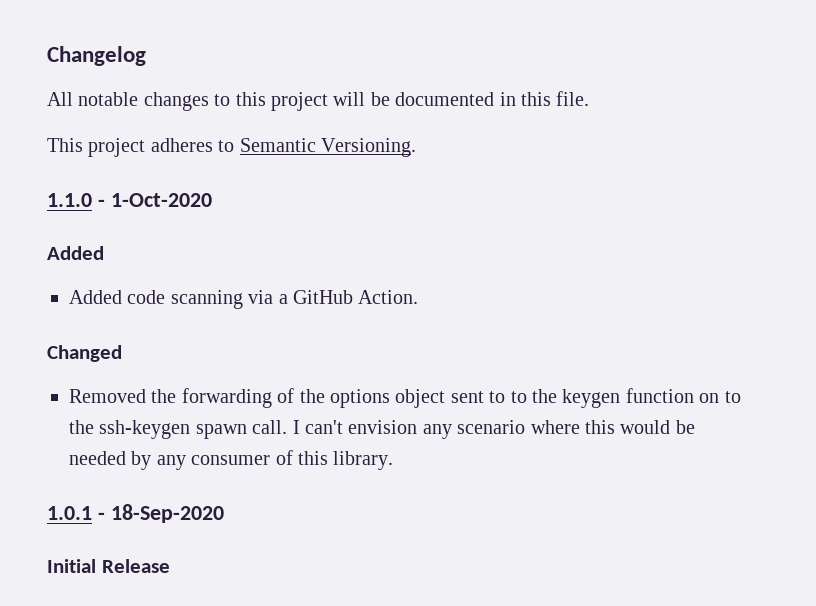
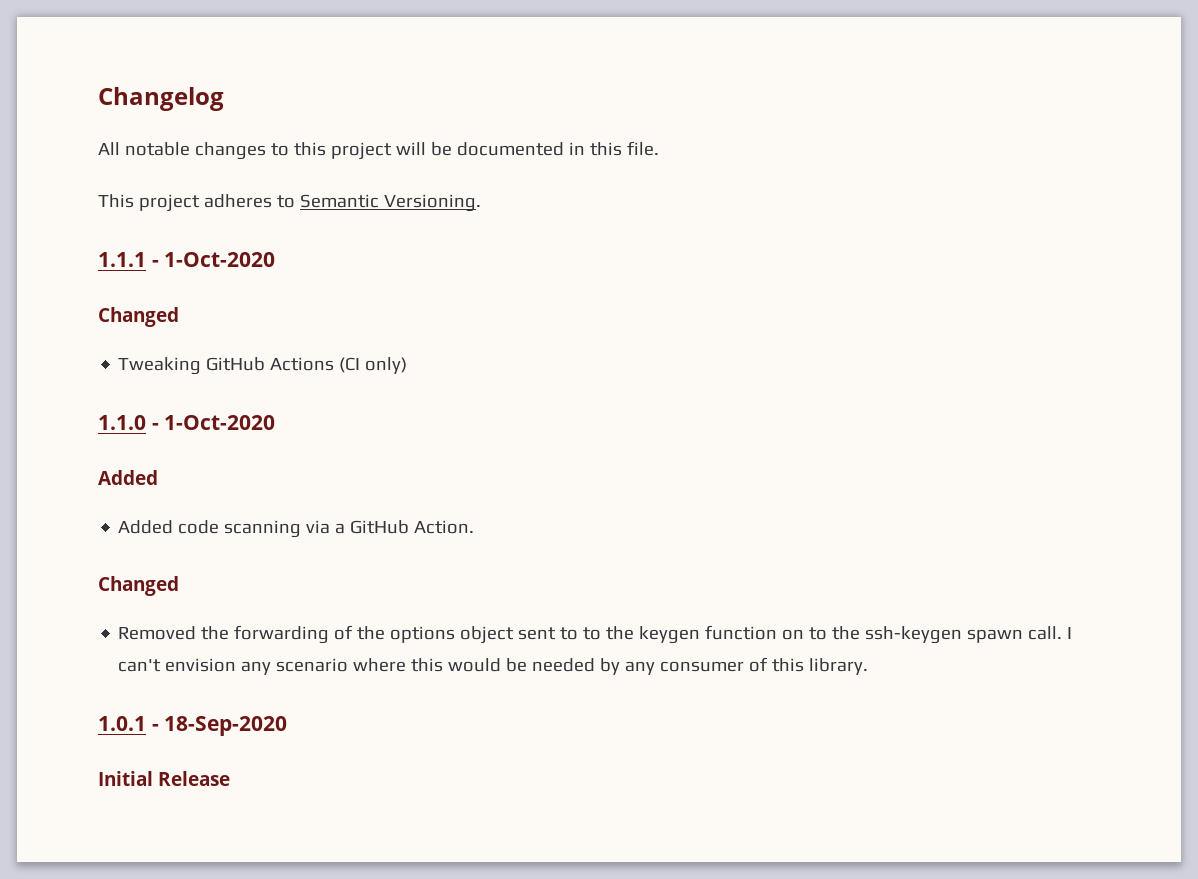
(416, 147) none -> [98,252,276,267] [98,307,179,327] [118,357,408,375] // 1.1.1 - 1-Oct-2020 // Changed // Tweaking GitHub Actions (CI only)

